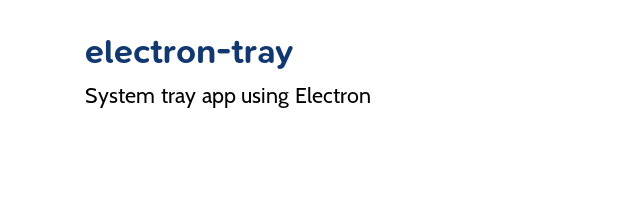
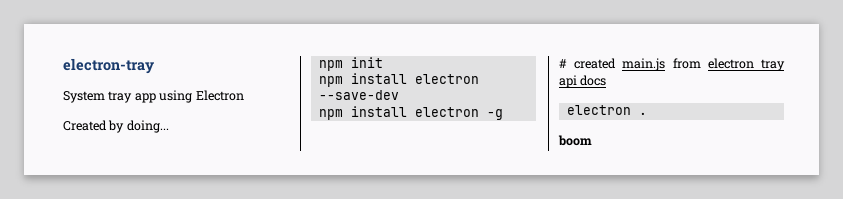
(372, 95) none -> [63,120,169,133] [318,57,383,71] [318,73,479,87] [318,90,399,100] [318,106,503,120] [559,58,785,71] [559,75,607,88] [566,105,647,115] [558,135,592,146] // Created by doing... // npm init // npm install electron --save-dev // npm install electron -g // # created main.js from electron tray api docs // electron . // boom

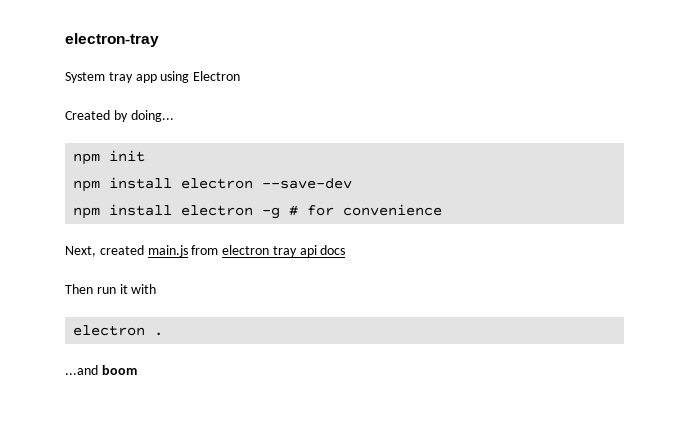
[559,59,567,68] // # -> [289,204,443,216] [65,246,96,257] # for convenience // Next,
(607, 80) none -> [65,284,157,294] // Then run it with
(647, 113) none -> [65,365,98,375] ...and

